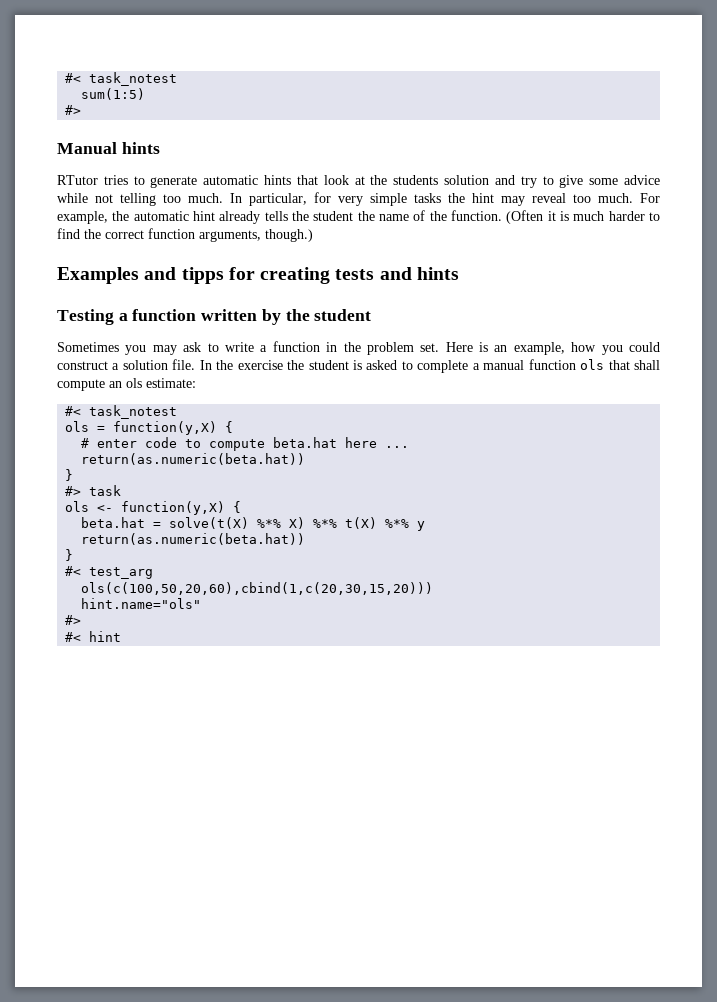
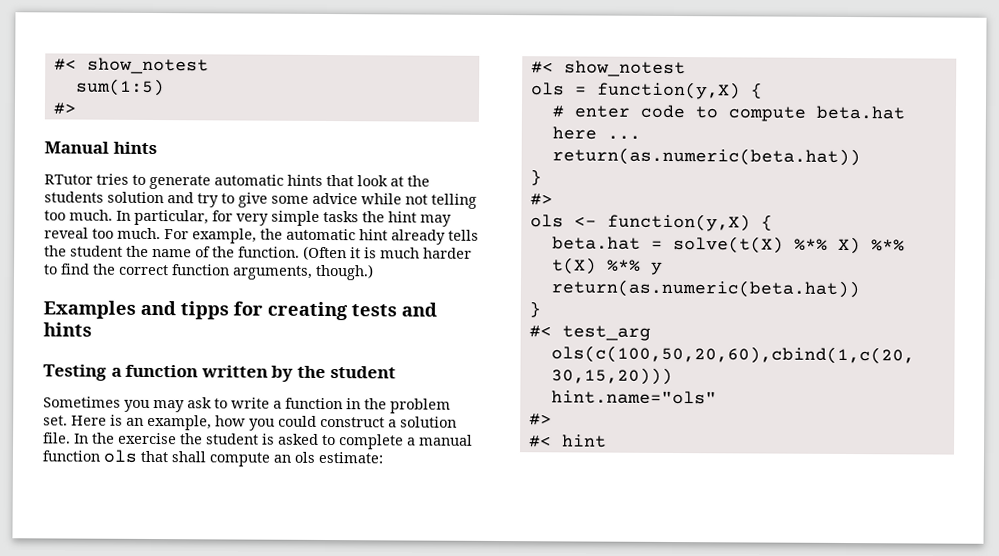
[65,72,178,86] #< task_notest -> [53,57,209,75] #< show_notest
[89,405,178,419] task_notest -> [563,60,686,78] show_notest
[89,485,122,496] task -> (553, 199) none

